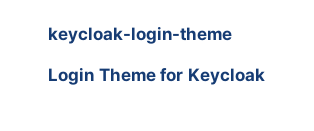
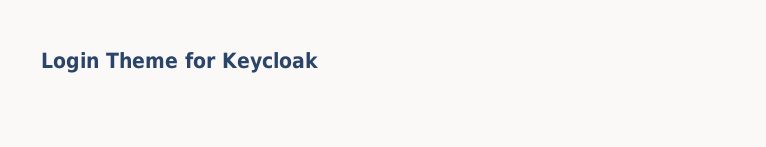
[48,26,232,44] keycloak-login-theme // -> (41, 62) none

